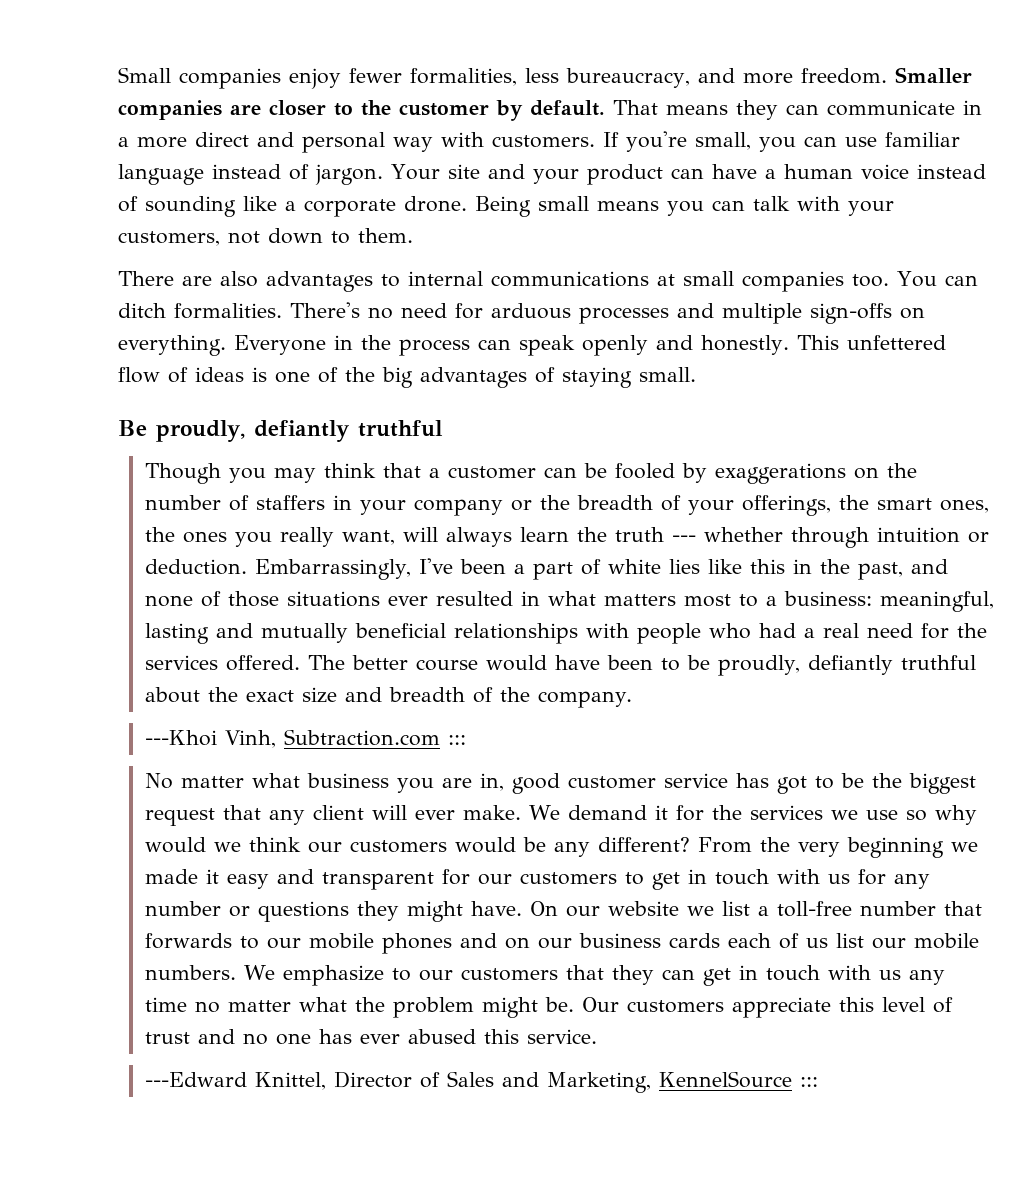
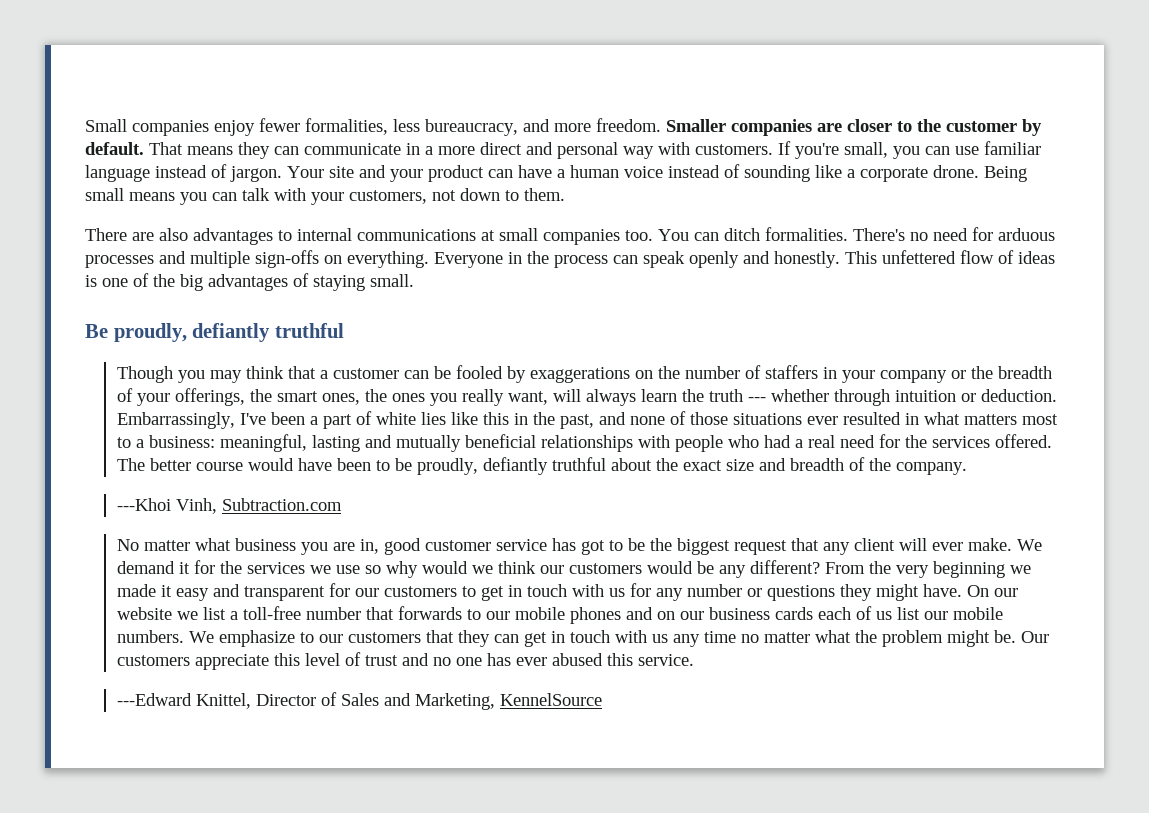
[448,735,467,745] ::: -> (342, 504) none
[799,1077,818,1087] ::: -> (602, 699) none

